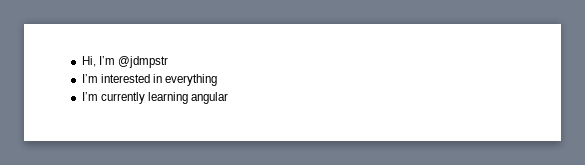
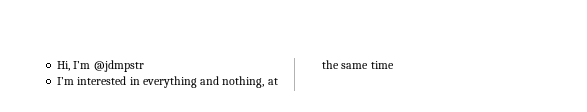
[81,92,228,104] // I’m currently learning angular -> [200,76,278,88] [322,60,394,69] and nothing, at the same time

